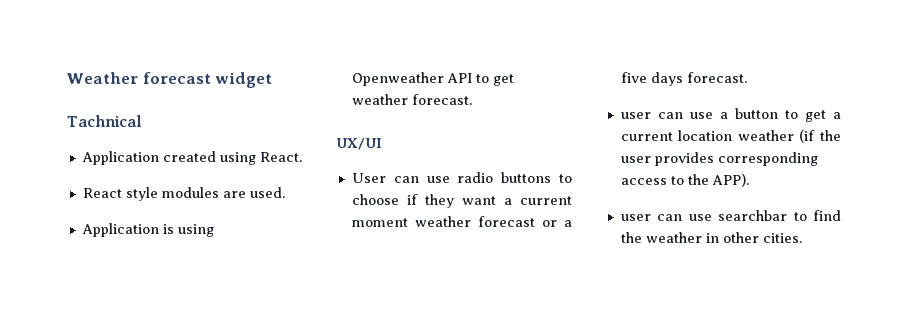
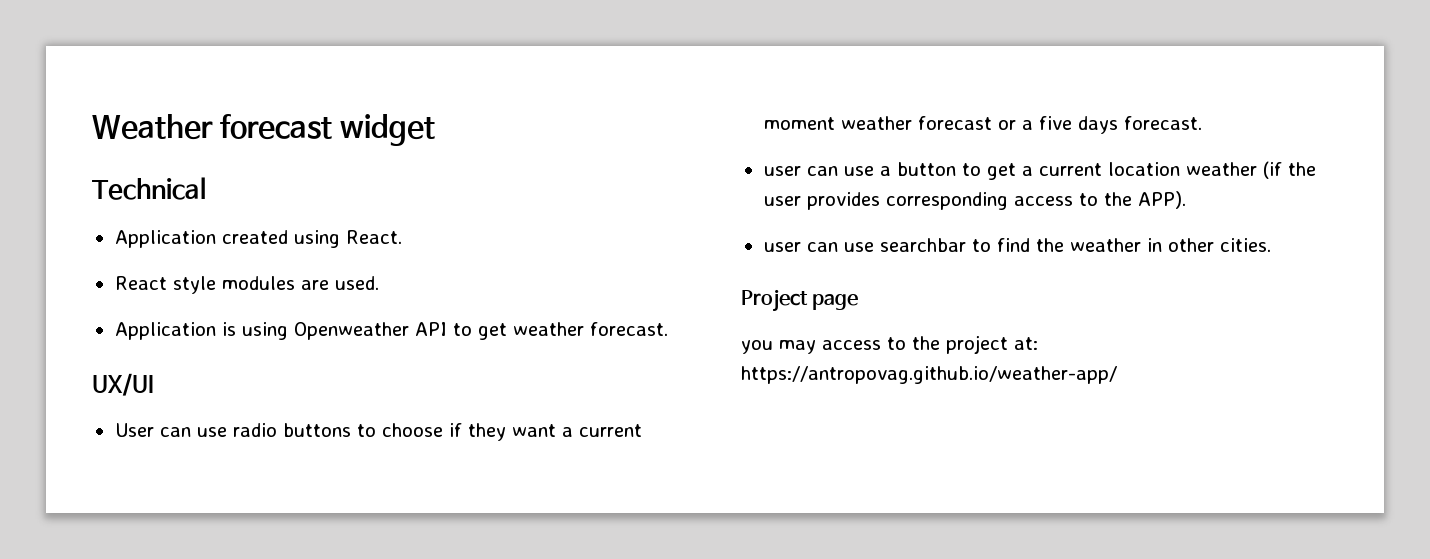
[67,115,142,127] Tachnical -> [92,177,206,200] Technical
(802, 238) none -> [741,289,859,312] [741,335,1038,354] [741,366,1117,384] // Project page // you may access to the project at: https://antropovag.github.io/weather-app/

